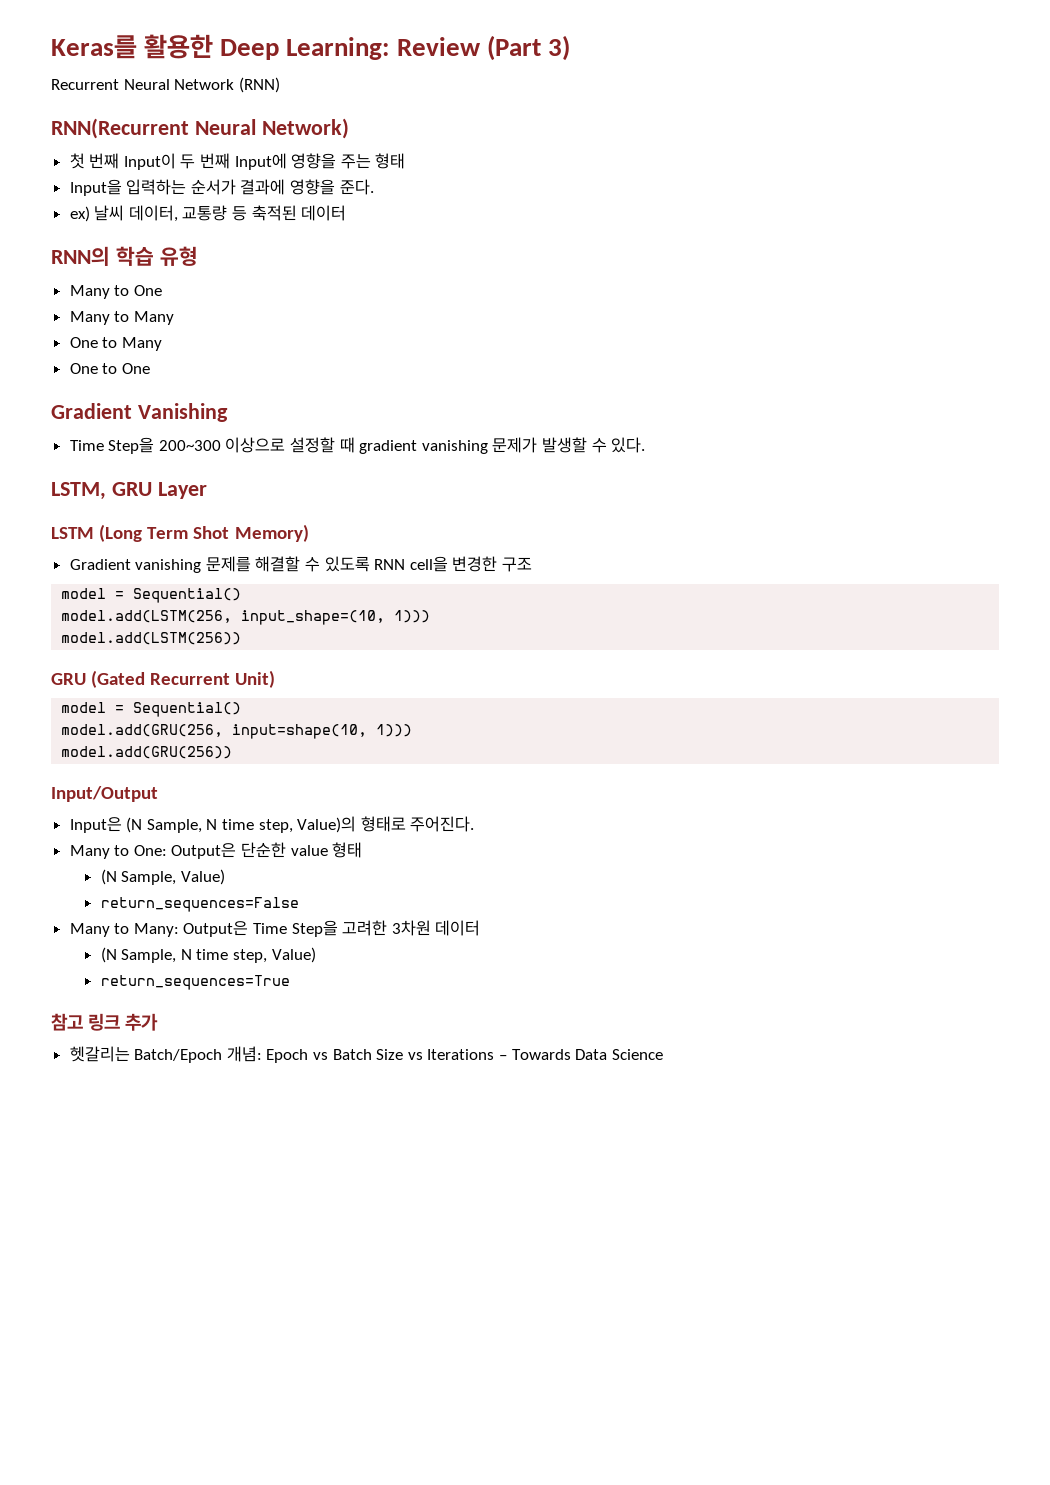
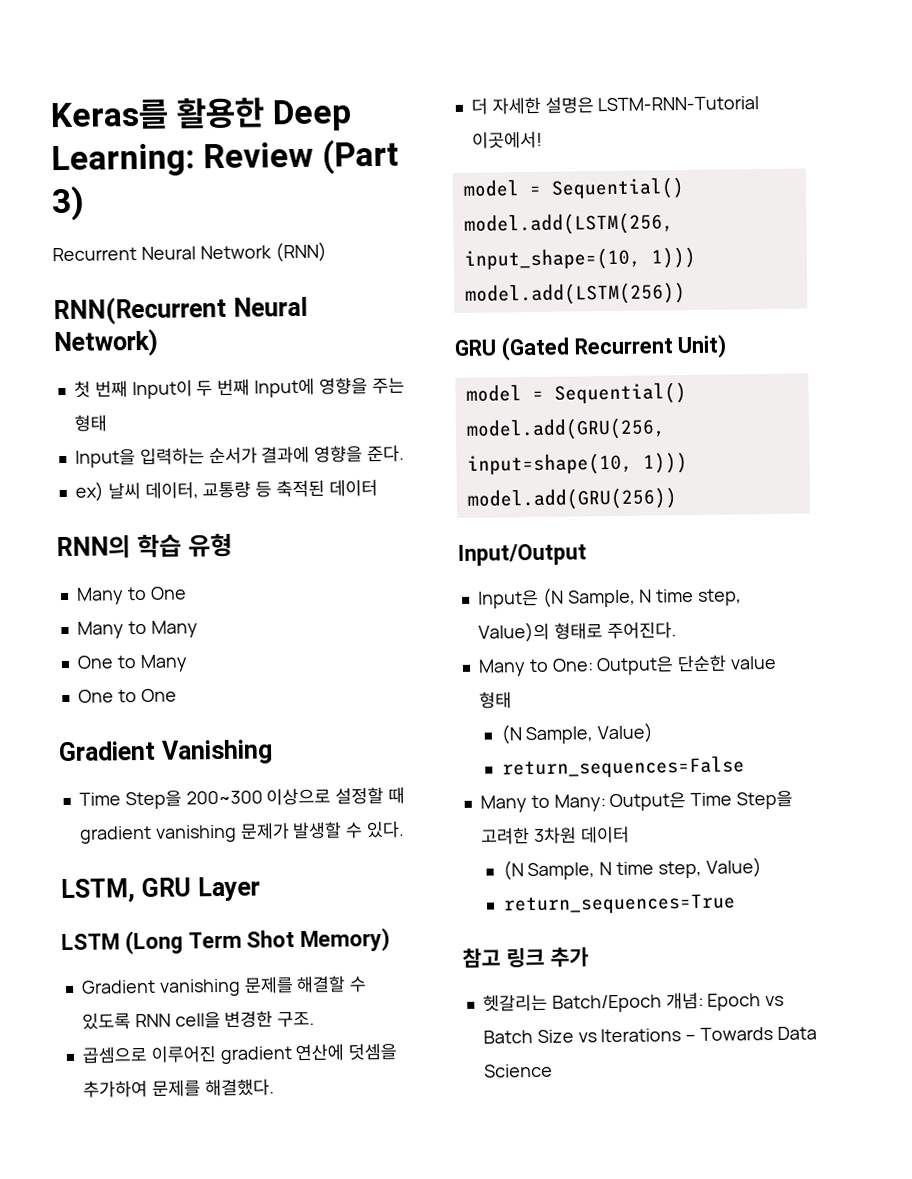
[502,557,533,572] 구조 -> [277,1010,316,1028] [81,1042,398,1065] [82,1078,275,1098] [470,96,760,115] [471,130,543,149] 구조. // 곱셈으로 이루어진 gradient 연산에 덧셈을 추가하여 문제를 해결했다. // 더 자세한 설명은 LSTM-RNN-Tutorial 이곳에서!

